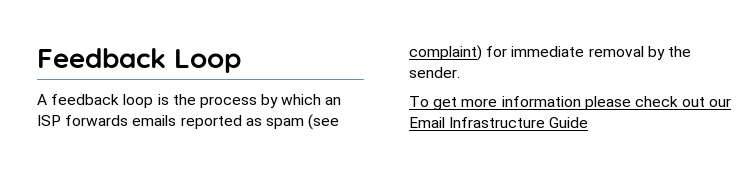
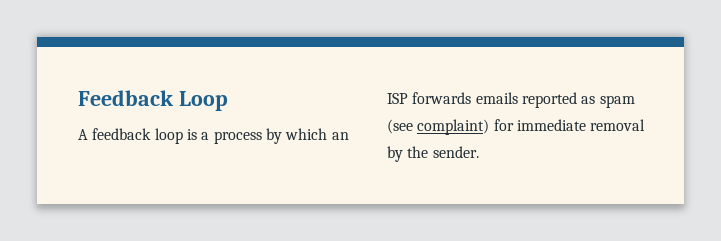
[172,94,196,105] the -> [201,132,210,140] a
[409,96,732,110] [409,117,589,128] // To get more information please check out our Email Infrastructure Guide -> (479, 152) none

